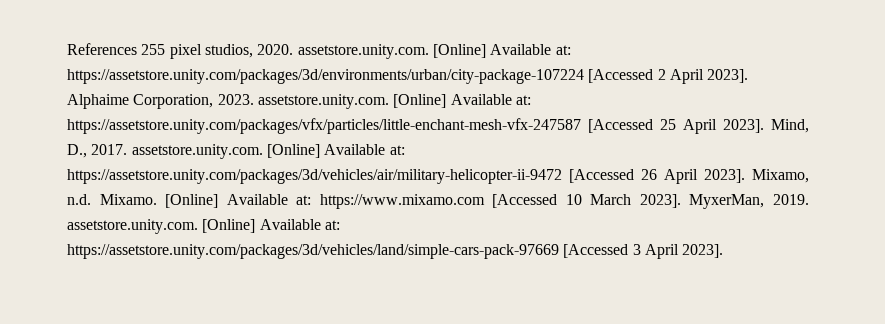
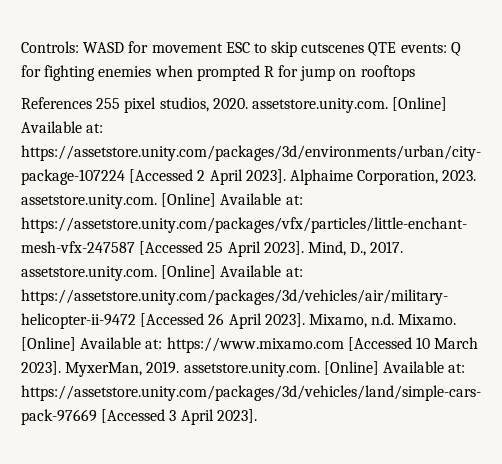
(67, 49) none -> [21,41,461,57] [21,65,415,81] Controls: WASD for movement ESC to skip cutscenes QTE events: Q for fighting enemies when prompted R for jump on rooftops //

